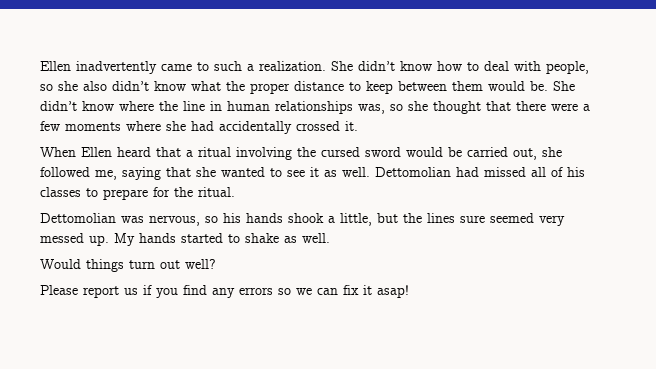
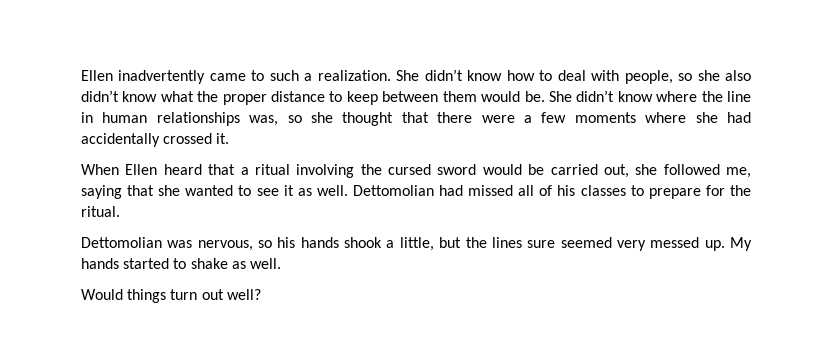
[40,285,409,298] // Please report us if you find any errors so we can fix it asap! -> (261, 294) none

